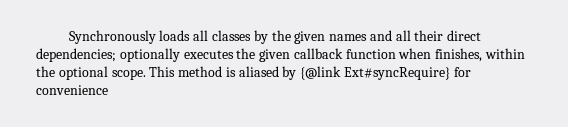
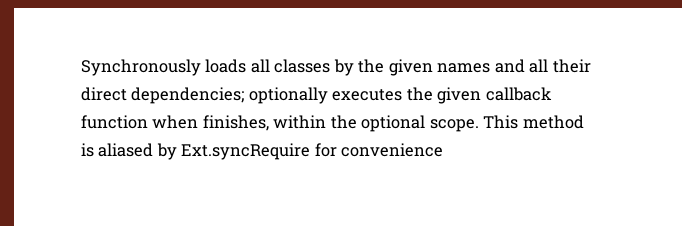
[300,66,451,80] {@link Ext#syncRequire} -> [181,143,311,160] Ext.syncRequire

